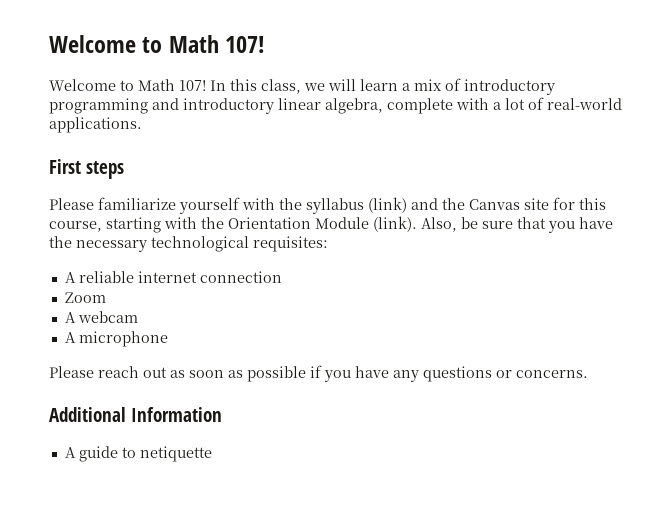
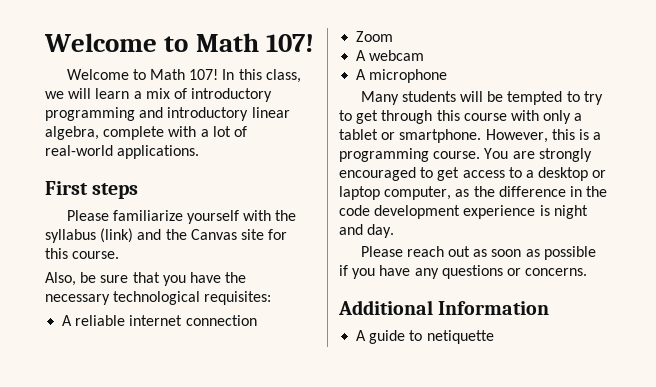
[49,216,417,233] course, starting with the Orientation Module (link). -> [72,251,120,259] course. //
(168, 339) none -> [360,91,603,105] [339,110,583,124] [339,129,602,143] [339,148,592,162] [339,167,607,181] [339,186,608,200] [339,205,588,219] [339,224,395,238] // Many students will be tempted to try to get through this course with only a tablet or smartphone. However, this is a programming course. You are strongly encouraged to get access to a desktop or laptop computer, as the difference in the code development experience is night and day.

